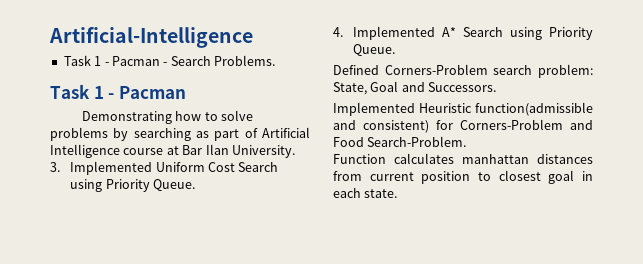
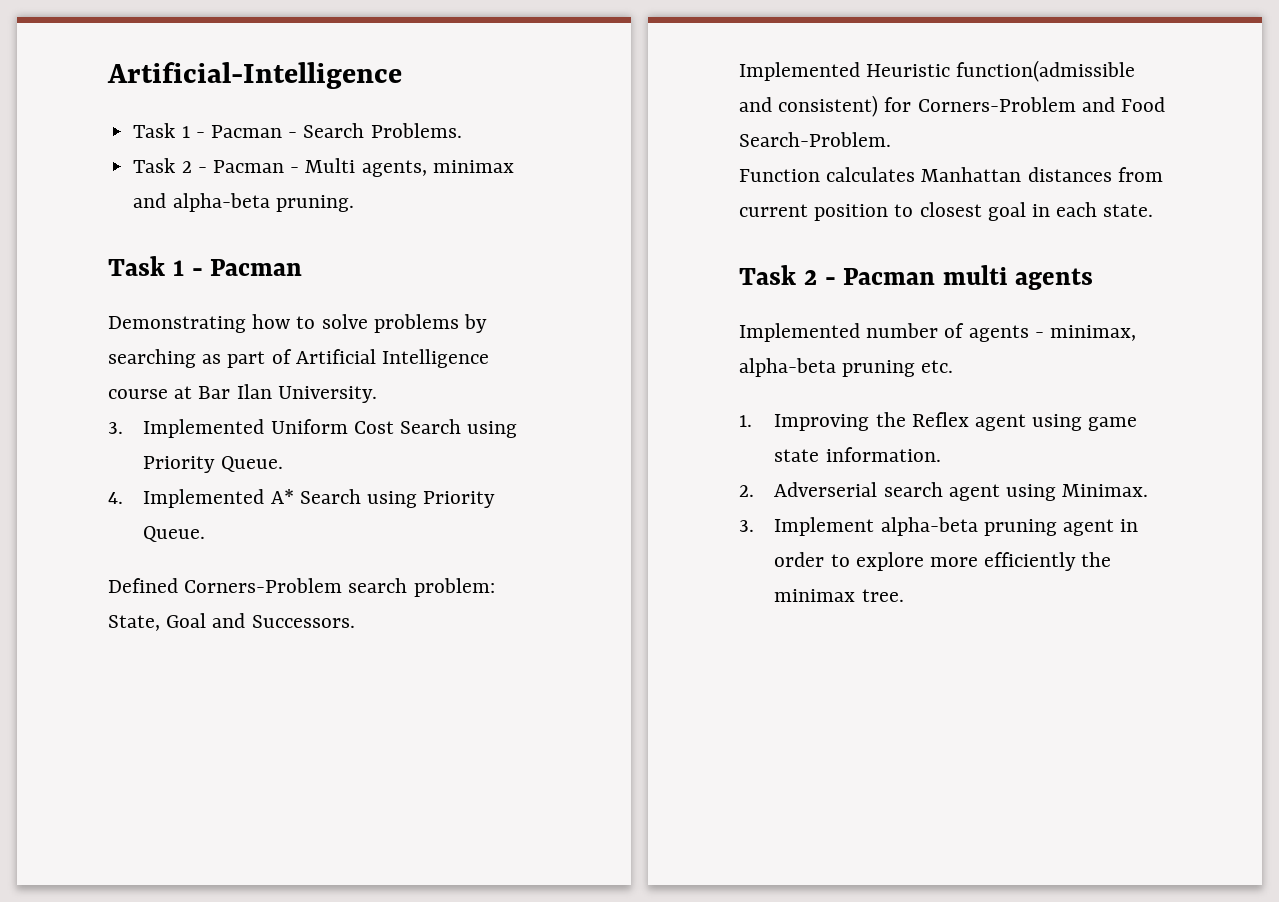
(275, 60) none -> [133,158,514,177] [133,193,354,212] // Task 2 - Pacman - Multi agents, minimax and alpha-beta pruning.
[462,154,529,164] manhattan -> [921,167,1022,182] Manhattan
(398, 193) none -> [739,265,1094,290] [739,323,1137,342] [739,358,954,377] [739,412,1138,431] [774,447,941,462] [739,482,1149,501] [739,517,1139,536] [774,552,1112,571] [774,589,904,602] // Task 2 - Pacman multi agents // Implemented number of agents - minimax, alpha-beta pruning etc. // 1. Improving the Reflex agent using game state information. // 2. Adverserial search agent using Minimax. // 3. Implement alpha-beta pruning agent in order to explore more efficiently the minimax tree.

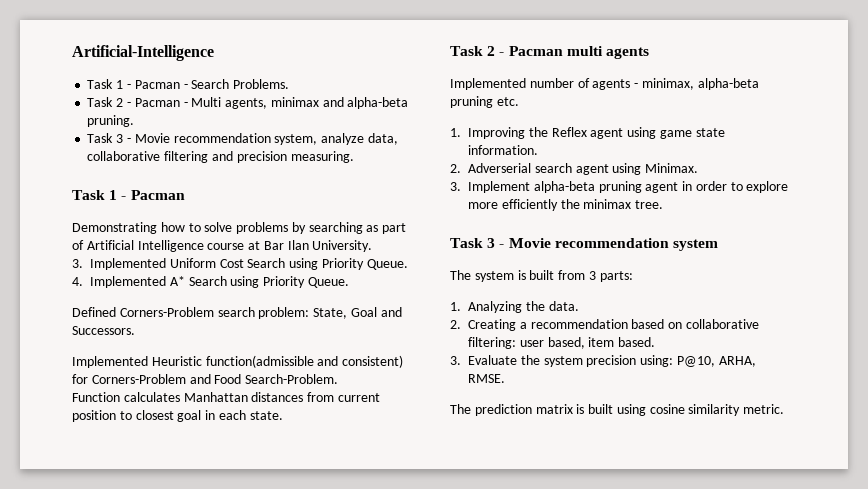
(354, 203) none -> [87,133,398,145] [87,151,354,163] // Task 3 - Movie recommendation system, analyze data, collaborative filtering and precision measuring.
(904, 595) none -> [450,238,718,251] [450,270,633,282] [450,301,579,313] [450,319,759,331] [468,337,656,349] [450,355,756,367] [468,374,505,383] [450,404,785,416] // Task 3 - Movie recommendation system // The system is built from 3 parts: // 1. Analyzing the data. // 2. Creating a recommendation based on collaborative filtering: user based, item based. // 3. Evaluate the system precision using: P@10, ARHA, RMSE. // The prediction matrix is built using cosine similarity metric.

